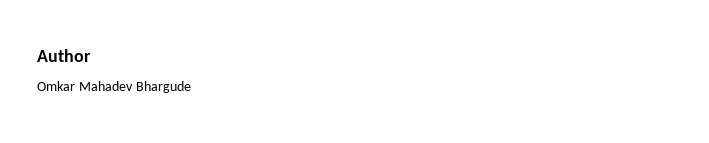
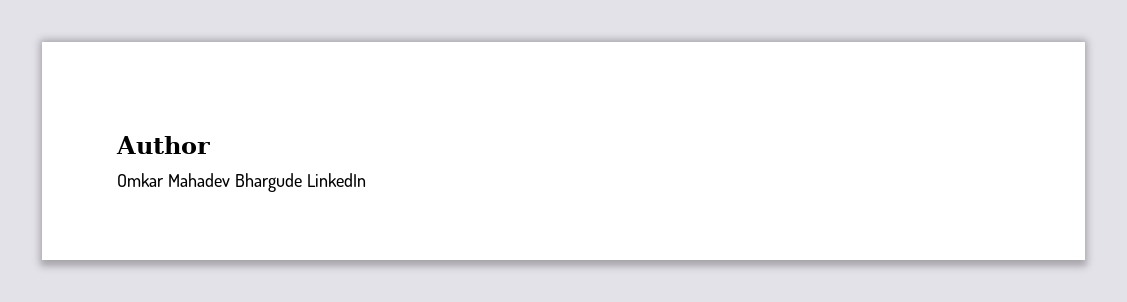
(191, 87) none -> [306,173,366,187] LinkedIn

